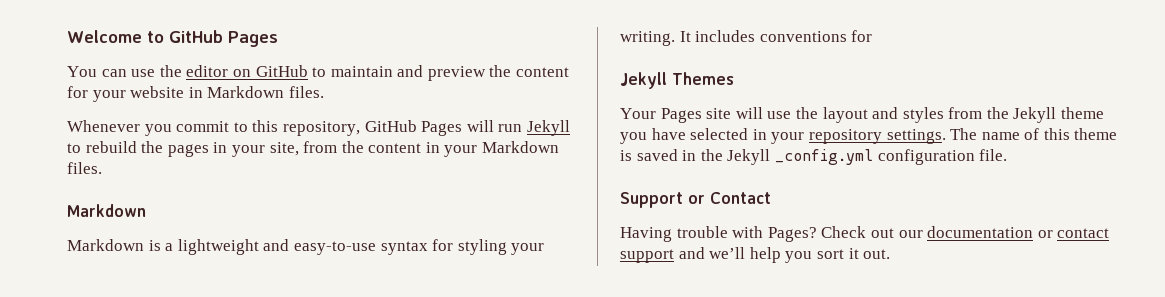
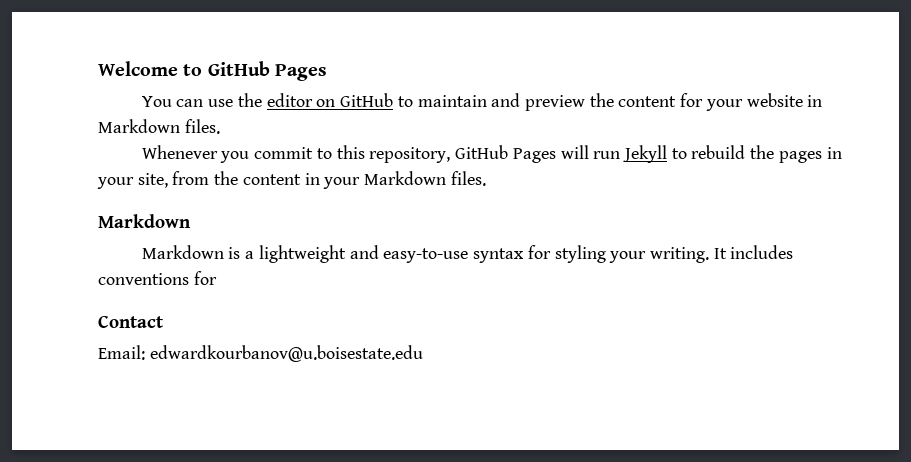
[620,72,734,89] [620,107,1105,123] [620,128,1118,144] [620,149,1008,165] [620,192,771,208] [620,226,1110,242] [620,247,891,263] Jekyll Themes // Your Pages site will use the layout and styles from the Jekyll theme you have selected in your repository settings. The name of this theme is saved in the Jekyll _config.yml configuration file. // Support or Contact // Having trouble with Pages? Check out our documentation or contact support and we’ll help you sort it out. -> [98,315,164,328] [98,345,423,362] Contact // Email: edwardkourbanov@u.boisestate.edu

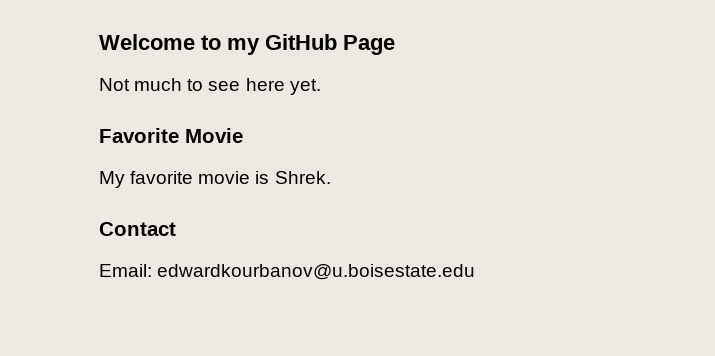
[207,61,327,81] [141,93,823,111] [98,119,220,134] [141,145,842,163] [97,171,486,189] [98,214,191,228] [141,245,794,263] [98,271,217,285] GitHub Pages // You can use the editor on GitHub to maintain and preview the content for your website in Markdown files. // Whenever you commit to this repository, GitHub Pages will run Jekyll to rebuild the pages in your site, from the content in your Markdown files. // Markdown // Markdown is a lightweight and easy-to-use syntax for styling your writing. It includes conventions for -> [227,34,395,55] [99,78,321,95] [99,128,243,143] [99,171,331,188] my GitHub Page // Not much to see here yet. // Favorite Movie // My favorite movie is Shrek.

